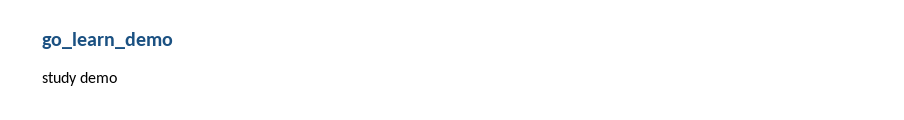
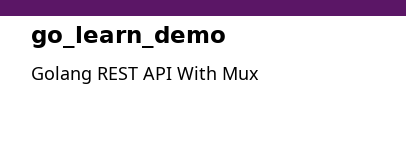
[42,72,118,86] study demo -> [31,66,259,84] Golang REST API With Mux

